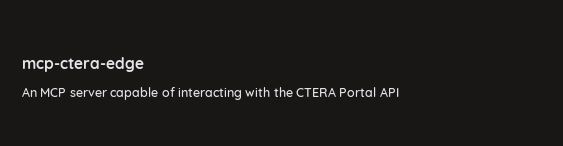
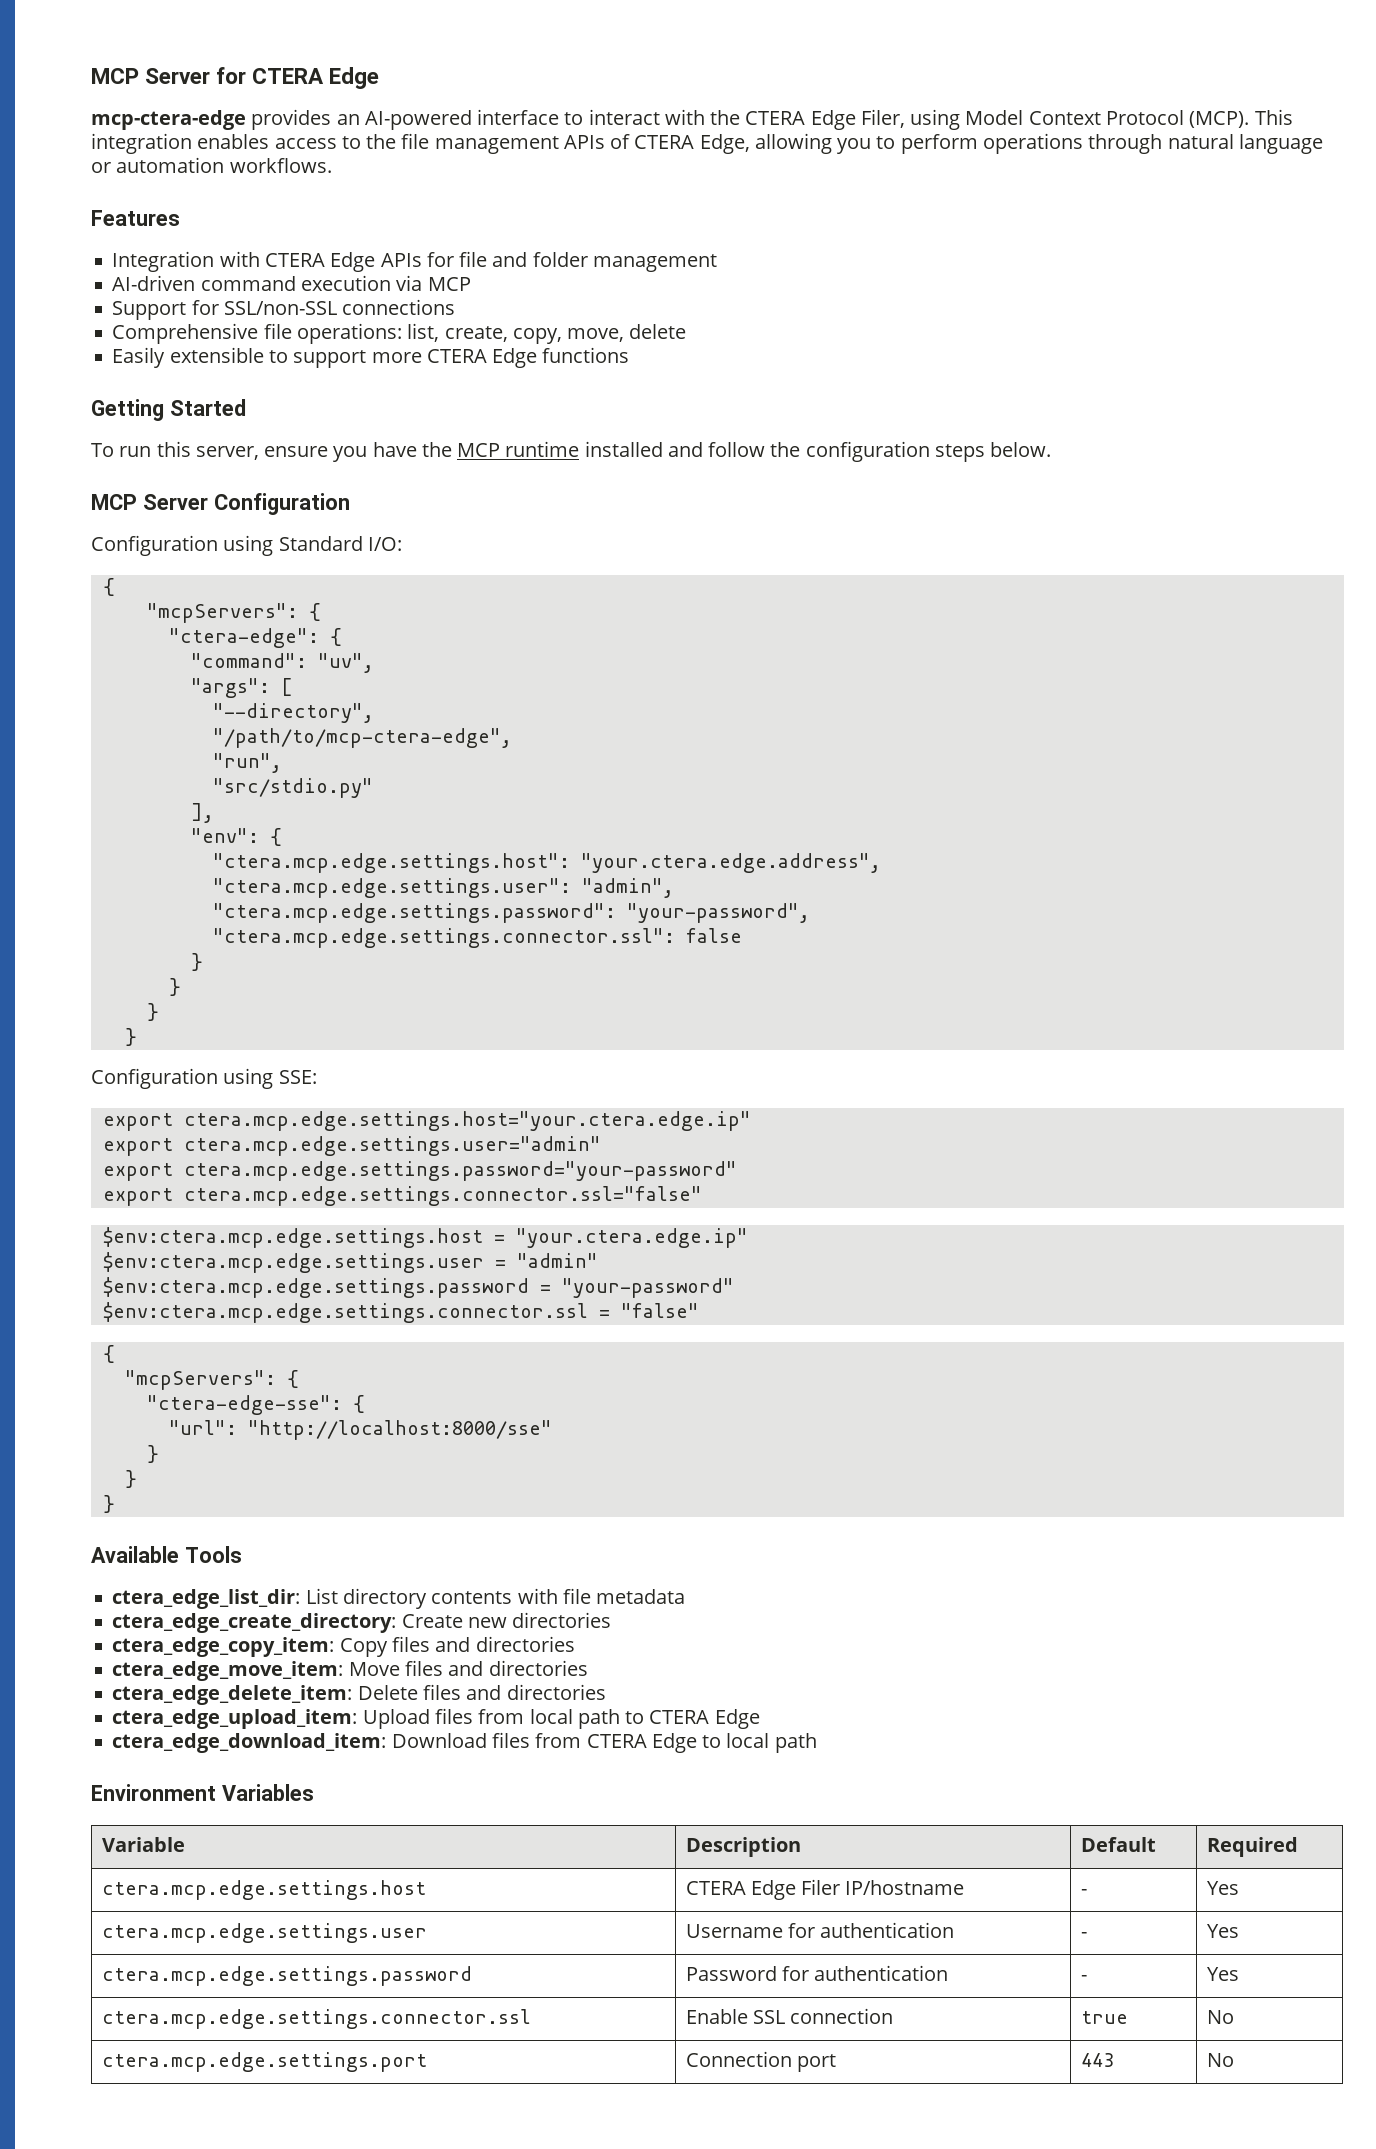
[22,57,144,72] [22,87,399,100] mcp-ctera-edge // An MCP server capable of interacting with the CTERA Portal API -> [91,67,380,89] [91,109,1293,130] [91,133,1323,154] [91,157,332,173] [91,210,180,226] [112,251,717,272] [112,275,471,291] [112,299,456,320] [112,323,687,344] [112,347,630,368] [91,399,246,421] [91,441,1052,462] [91,493,350,515] [91,535,402,556] [102,578,115,596] [146,603,321,623] [168,628,342,648] [190,653,374,673] [190,678,292,698] [212,703,374,723] [212,728,512,748] [212,753,282,773] [212,778,373,798] [190,803,214,823] [190,828,282,846] [212,853,881,873] [212,878,674,898] [212,903,810,923] [212,928,742,948] [190,953,203,971] [168,978,181,996] [146,1003,159,1021] [124,1028,137,1046] [91,1068,317,1089] [102,1111,751,1131] [102,1136,601,1156] [102,1161,737,1181] [102,1186,702,1206] [102,1227,748,1248] [102,1252,598,1273] [102,1277,734,1298] [102,1302,699,1323] [102,1345,115,1363] [124,1370,299,1390] [146,1395,365,1415] [168,1420,552,1440] [146,1445,159,1463] [124,1470,137,1488] [102,1495,115,1513] [91,1546,242,1563] [112,1588,686,1609] [112,1612,612,1633] [112,1636,575,1657] [112,1660,588,1681] [112,1684,606,1705] [112,1708,760,1729] [112,1732,817,1753] [91,1784,314,1801] [101,1837,185,1852] [685,1837,801,1857] [1080,1837,1156,1852] [1206,1837,1298,1857] [101,1880,426,1900] [685,1879,965,1900] [1080,1889,1087,1895] [1206,1881,1239,1895] [101,1923,427,1943] [685,1922,955,1938] [1080,1932,1087,1938] [1206,1924,1239,1938] [101,1966,472,1986] [685,1965,949,1981] [1080,1975,1087,1981] [1206,1967,1239,1981] [101,2009,531,2029] [685,2008,894,2024] [1080,2011,1128,2024] [1206,2010,1234,2024] [101,2052,427,2072] [685,2051,836,2072] [1080,2053,1114,2067] [1206,2053,1234,2067] MCP Server for CTERA Edge // mcp-ctera-edge provides an AI-powered interface to interact with the CTERA Edge Filer, using Model Context Protocol (MCP). This integration enables access to the file management APIs of CTERA Edge, allowing you to perform operations through natural language or automation workflows. // Features // Integration with CTERA Edge APIs for file and folder management // AI-driven command execution via MCP // Support for SSL/non-SSL connections // Comprehensive file operations: list, create, copy, move, delete // Easily extensible to support more CTERA Edge functions // Getting Started // To run this server, ensure you have the MCP runtime installed and follow the configuration steps below. // MCP Server Configuration // Configuration using Standard I/O: // { // "mcpServers": { // "ctera-edge": { // "command": "uv", // "args": [ // "--directory", // "/path/to/mcp-ctera-edge", // "run", // "src/stdio.py" // ], // "env": { // "ctera.mcp.edge.settings.host": "your.ctera.edge.address", // "ctera.mcp.edge.settings.user": "admin", // "ctera.mcp.edge.settings.password": "your-password", // "ctera.mcp.edge.settings.connector.ssl": false // } // } // } // } // Configuration using SSE: // export ctera.mcp.edge.settings.host="your.ctera.edge.ip" // export ctera.mcp.edge.settings.user="admin" // export ctera.mcp.edge.settings.password="your-password" // export ctera.mcp.edge.settings.connector.ssl="false" // $env:ctera.mcp.edge.settings.host = "your.ctera.edge.ip" // $env:ctera.mcp.edge.settings.user = "admin" // $env:ctera.mcp.edge.settings.password = "your-password" // $env:ctera.mcp.edge.settings.connector.ssl = "false" // { // "mcpServers": { // "ctera-edge-sse": { // "url": "http://localhost:8000/sse" // } // } // } // Available Tools // ctera_edge_list_dir: List directory contents with file metadata // ctera_edge_create_directory: Create new directories // ctera_edge_copy_item: Copy files and directories // ctera_edge_move_item: Move files and directories // ctera_edge_delete_item: Delete files and directories // ctera_edge_upload_item: Upload files from local path to CTERA Edge // ctera_edge_download_item: Download files from CTERA Edge to local path // Environment Variables // Variable | Description | Default | Required // ctera.mcp.edge.settings.host | CTERA Edge Filer IP/hostname | - | Yes // ctera.mcp.edge.settings.user | Username for authentication | - | Yes // ctera.mcp.edge.settings.password | Password for authentication | - | Yes // ctera.mcp.edge.settings.connector.ssl | Enable SSL connection | true | No // ctera.mcp.edge.settings.port | Connection port | 443 | No

